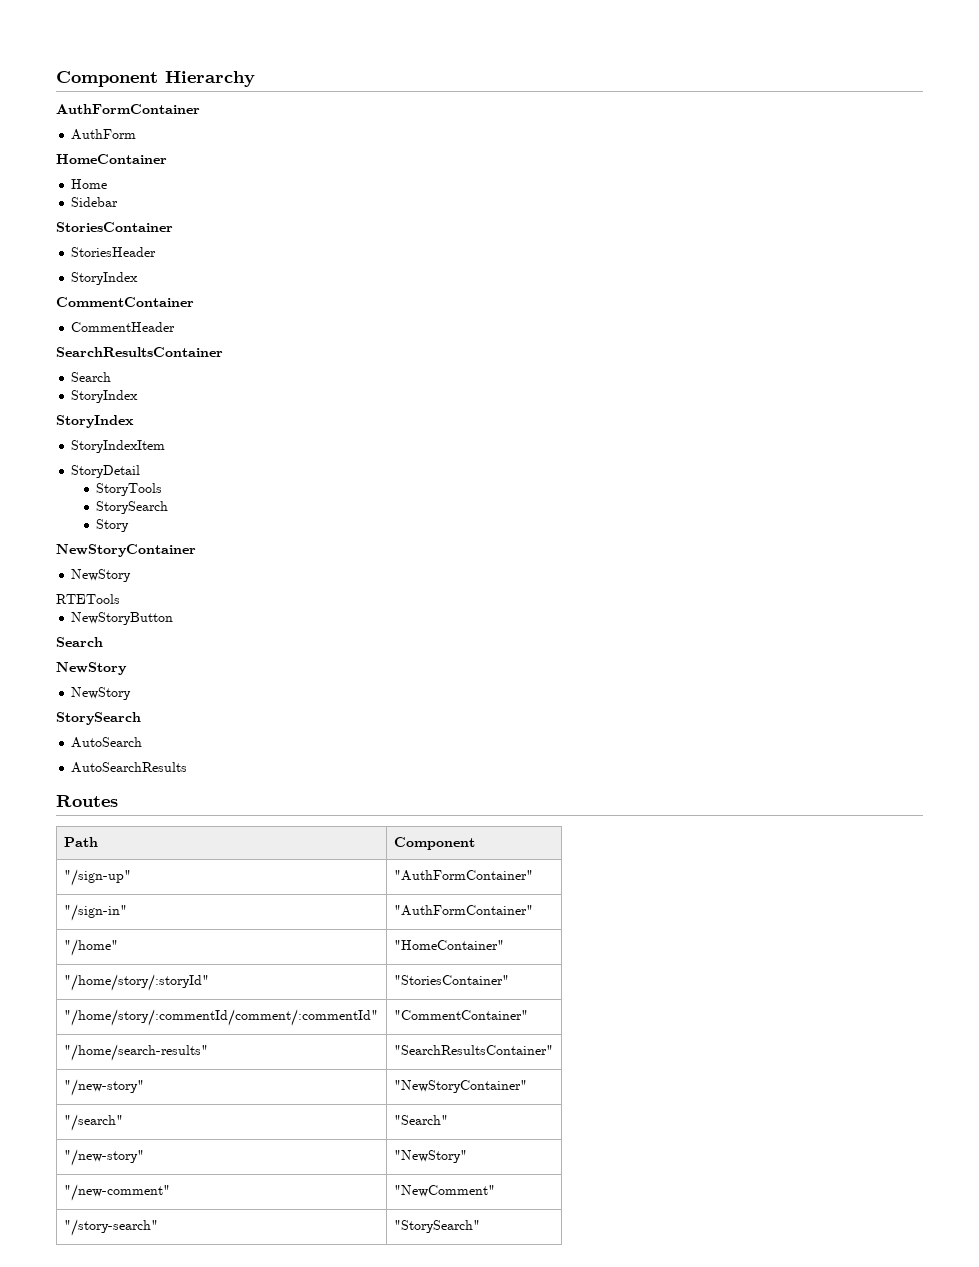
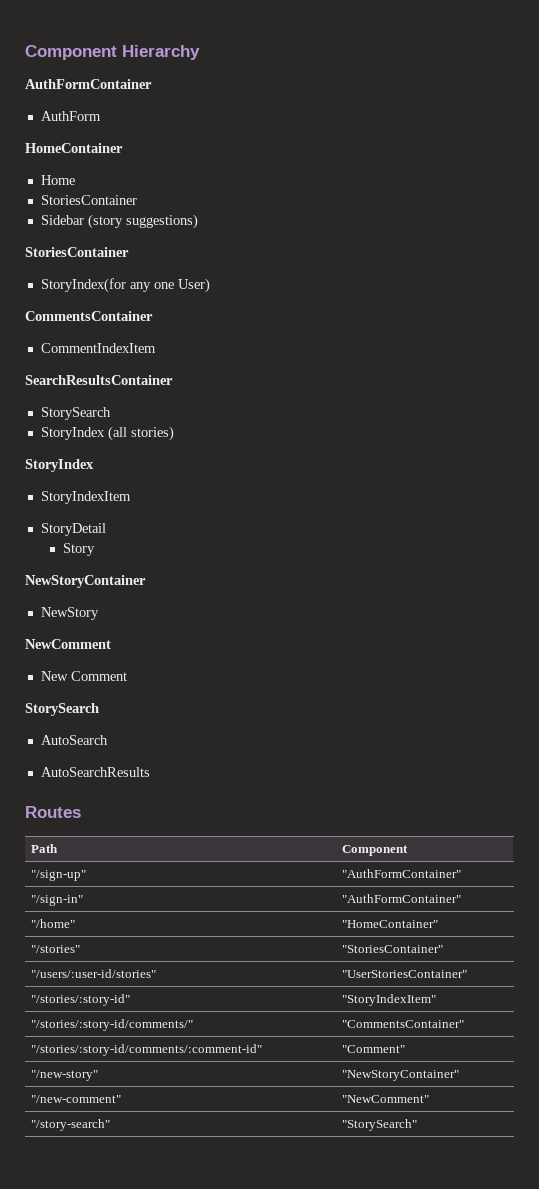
(108, 184) none -> [40,195,137,205] // StoriesContainer
[56,222,173,232] [71,247,157,257] [71,272,139,285] [56,297,194,307] [71,322,176,332] // StoriesContainer // StoriesHeader // StoryIndex // CommentContainer // CommentHeader -> [87,214,198,229] [25,247,129,257] [40,278,210,293] [25,311,153,321] [40,343,156,353] (story suggestions) // StoriesContainer // StoryIndex(for any one User) // CommentsContainer // CommentIndexItem
[71,372,112,382] [71,390,139,403] Search // StoryIndex -> [40,407,111,420] [40,426,174,441] StorySearch // StoryIndex (all stories)
[96,483,163,496] [96,501,169,514] // StoryTools // StorySearch -> (106, 529) none
[56,594,120,604] [71,612,174,625] [56,637,103,647] [56,662,127,675] [71,687,132,700] RTETools // NewStoryButton // Search // NewStory // NewStory -> [25,639,111,649] [40,671,127,681] NewComment // New Comment
[63,974,209,991] "/home/story/:storyId" -> [31,945,81,953] "/stories"
[63,1009,378,1026] [393,1010,528,1020] [63,1044,208,1061] [393,1045,553,1055] [63,1079,144,1096] [393,1080,527,1093] [63,1114,123,1131] [393,1115,448,1125] [63,1149,144,1166] [393,1150,467,1163] "/home/story/:commentId/comment/:commentId" | "CommentContainer" // "/home/search-results" | "SearchResultsContainer" // "/new-story" | "NewStoryContainer" // "/search" | "Search" // "/new-story" | "NewStory" -> [31,969,157,978] [342,970,468,978] [31,994,131,1006] [342,994,437,1006] [31,1019,194,1031] [342,1020,465,1028] [31,1044,263,1056] [342,1045,406,1053] [31,1070,99,1081] [342,1070,460,1081] "/users/:user-id/stories" | "UserStoriesContainer" // "/stories/:story-id" | "StoryIndexItem" // "/stories/:story-id/comments/" | "CommentsContainer" // "/stories/:story-id/comments/:comment-id" | "Comment" // "/new-story" | "NewStoryContainer"

